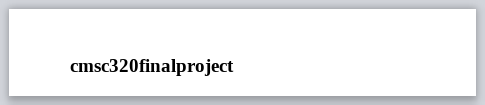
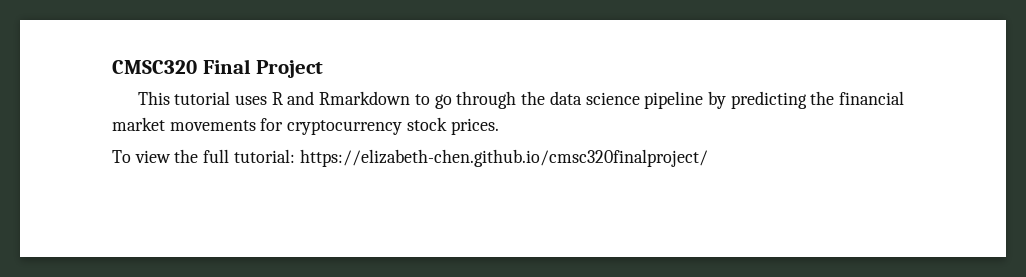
[70,59,234,76] cmsc320finalproject -> [112,59,324,78] [137,91,905,109] [112,117,499,135] [112,149,708,167] CMSC320 Final Project // This tutorial uses R and Rmarkdown to go through the data science pipeline by predicting the financial market movements for cryptocurrency stock prices. // To view the full tutorial: https://elizabeth-chen.github.io/cmsc320finalproject/

